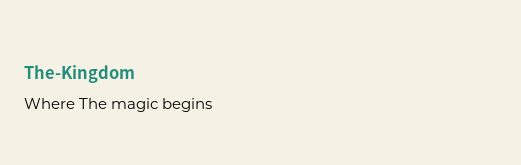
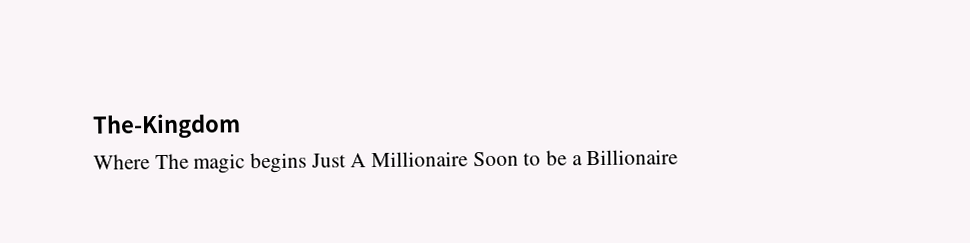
(213, 105) none -> [310,149,679,168] Just A Millionaire Soon to be a Billionaire

